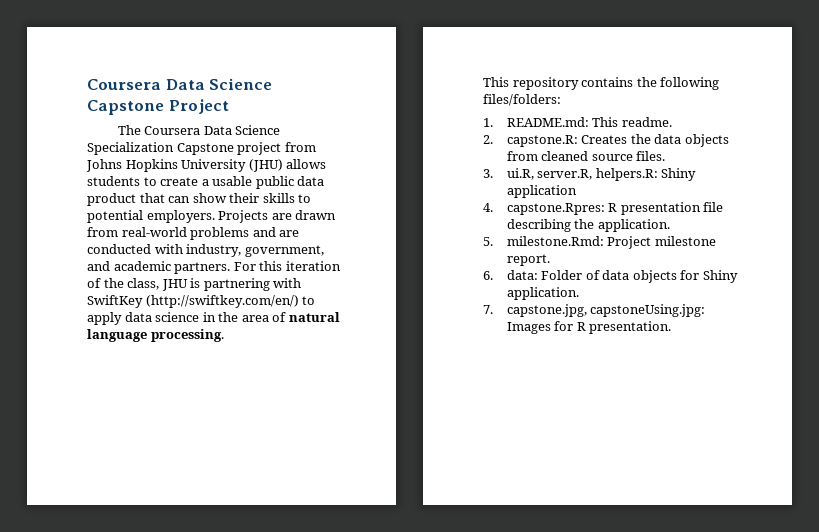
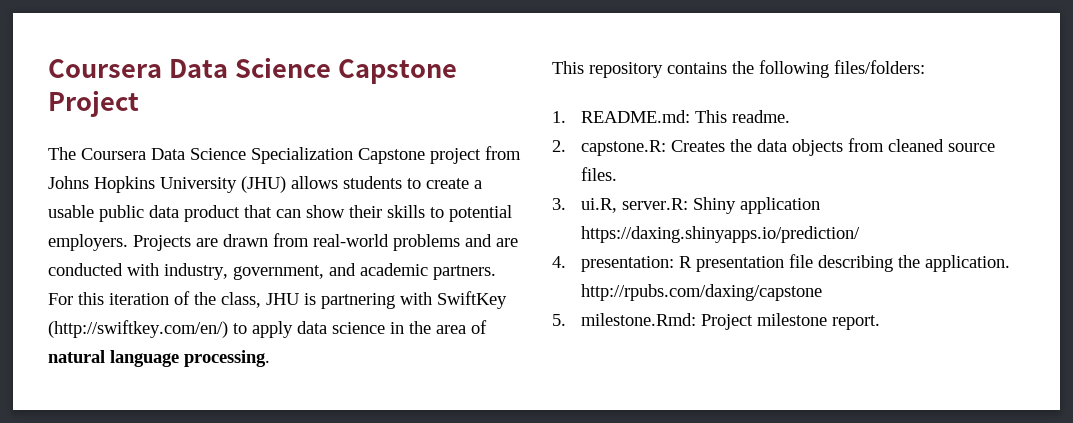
[537,168,658,181] server.R, helpers.R: -> [622,198,689,210] server.R:
(577, 191) none -> [581,226,861,243] https://daxing.shinyapps.io/prediction/
[506,203,605,215] capstone.Rpres: -> [581,256,675,272] presentation:
(670, 225) none -> [581,284,823,301] http://rpubs.com/daxing/capstone
[483,270,738,283] [506,287,579,300] [483,304,706,317] [506,321,672,334] // 6. data: Folder of data objects for Shiny application. // 7. capstone.jpg, capstoneUsing.jpg: Images for R presentation. -> (881, 322) none

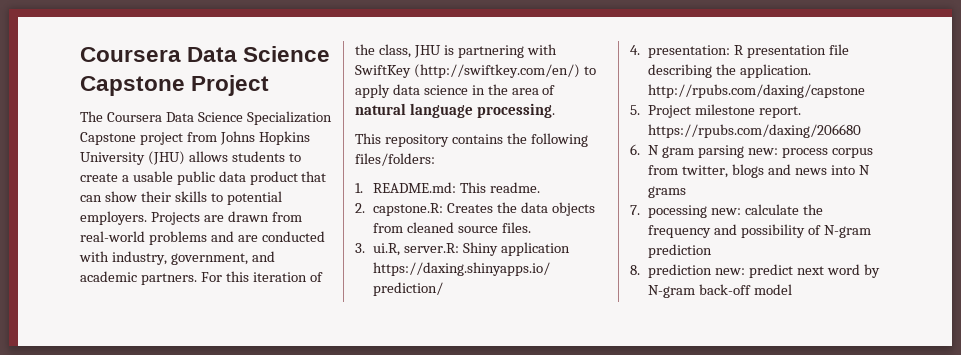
[581,313,697,326] milestone.Rmd: -> (640, 110) none
(881, 322) none -> [648,124,862,138] [630,144,873,158] [648,164,870,178] [648,186,687,198] [630,204,823,218] [648,224,871,238] [648,244,713,258] [630,264,880,278] [648,284,793,298] https://rpubs.com/daxing/206680 // 6. N gram parsing new: process corpus from twitter, blogs and news into N grams // 7. pocessing new: calculate the frequency and possibility of N-gram prediction // 8. prediction new: predict next word by N-gram back-off model

